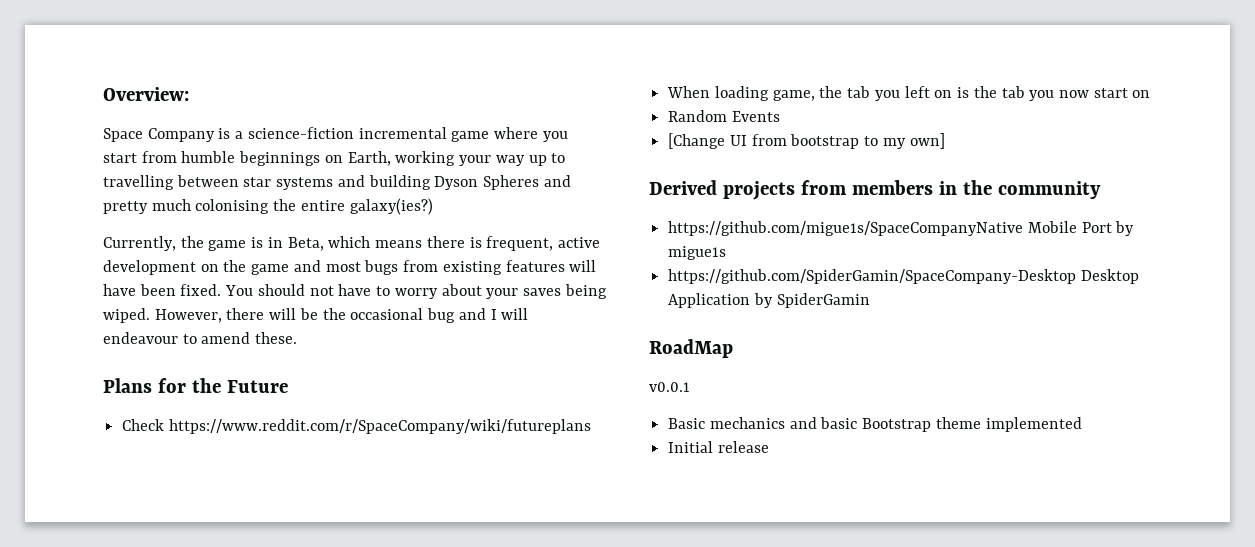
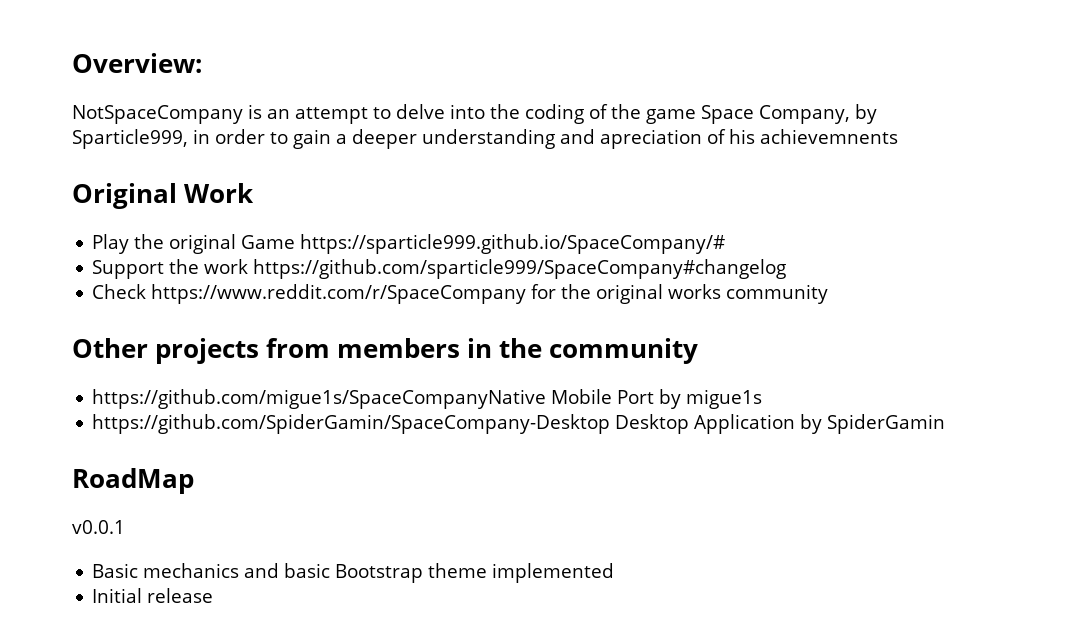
[103,127,568,142] [103,151,566,166] [103,175,571,190] [103,198,433,215] [103,236,600,251] [103,260,597,275] [103,284,607,299] [103,308,529,323] [103,332,298,344] [103,378,288,393] [122,419,591,434] [667,86,1151,101] [668,110,780,122] [668,133,945,149] [649,180,717,195] Space Company is a science-fiction incremental game where you start from humble beginnings on Earth, working your way up to travelling between star systems and building Dyson Spheres and pretty much colonising the entire galaxy(ies?) // Currently, the game is in Beta, which means there is frequent, active development on the game and most bugs from existing features will have been fixed. You should not have to worry about your saves being wiped. However, there will be the occasional bug and I will endeavour to amend these. // Plans for the Future // Check https://www.reddit.com/r/SpaceCompany/wiki/futureplans // When loading game, the tab you left on is the tab you now start on // Random Events // [Change UI from bootstrap to my own] // Derived -> [72,104,877,124] [72,129,898,149] [72,183,255,209] [92,234,726,254] [92,259,787,279] [92,284,829,304] [72,338,148,358] NotSpaceCompany is an attempt to delve into the coding of the game Space Company, by Sparticle999, in order to gain a deeper understanding and apreciation of his achievemnents // Original Work // Play the original Game https://sparticle999.github.io/SpaceCompany/# // Support the work https://github.com/sparticle999/SpaceCompany#changelog // Check https://www.reddit.com/r/SpaceCompany for the original works community // Other

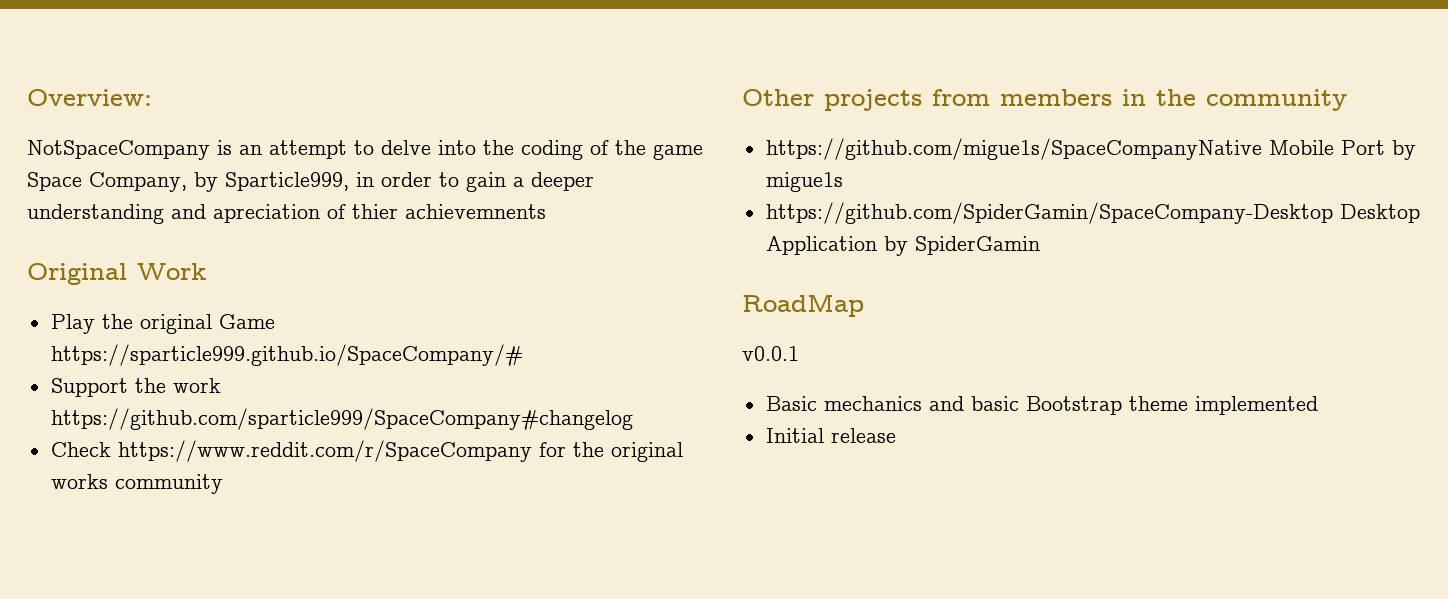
[729,129,755,144] his -> [352,204,398,219] thier

